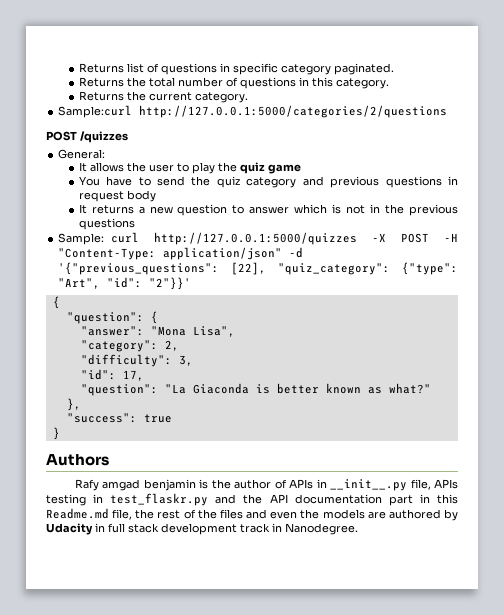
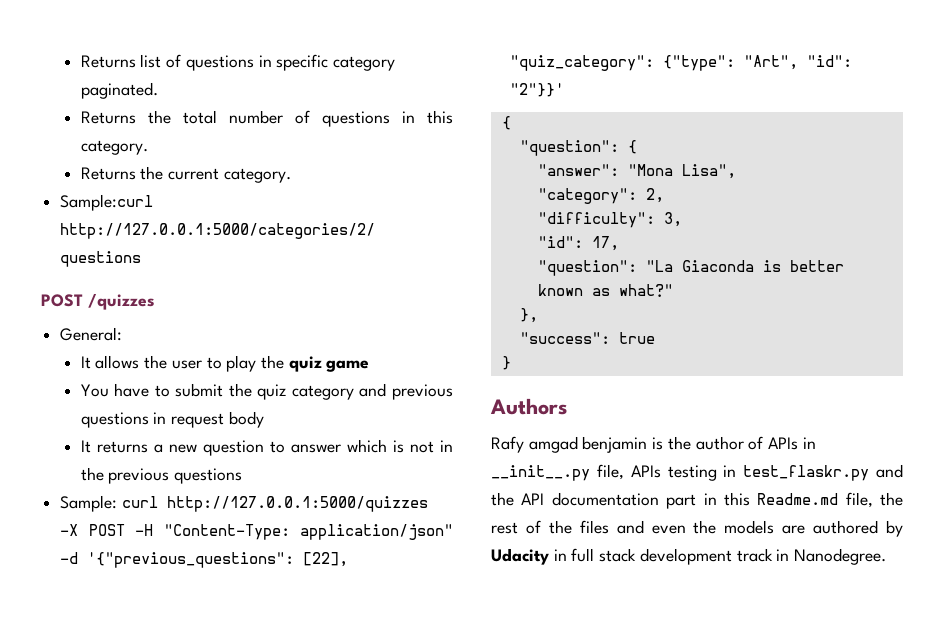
[156,176,185,186] send -> [175,383,224,397] submit

